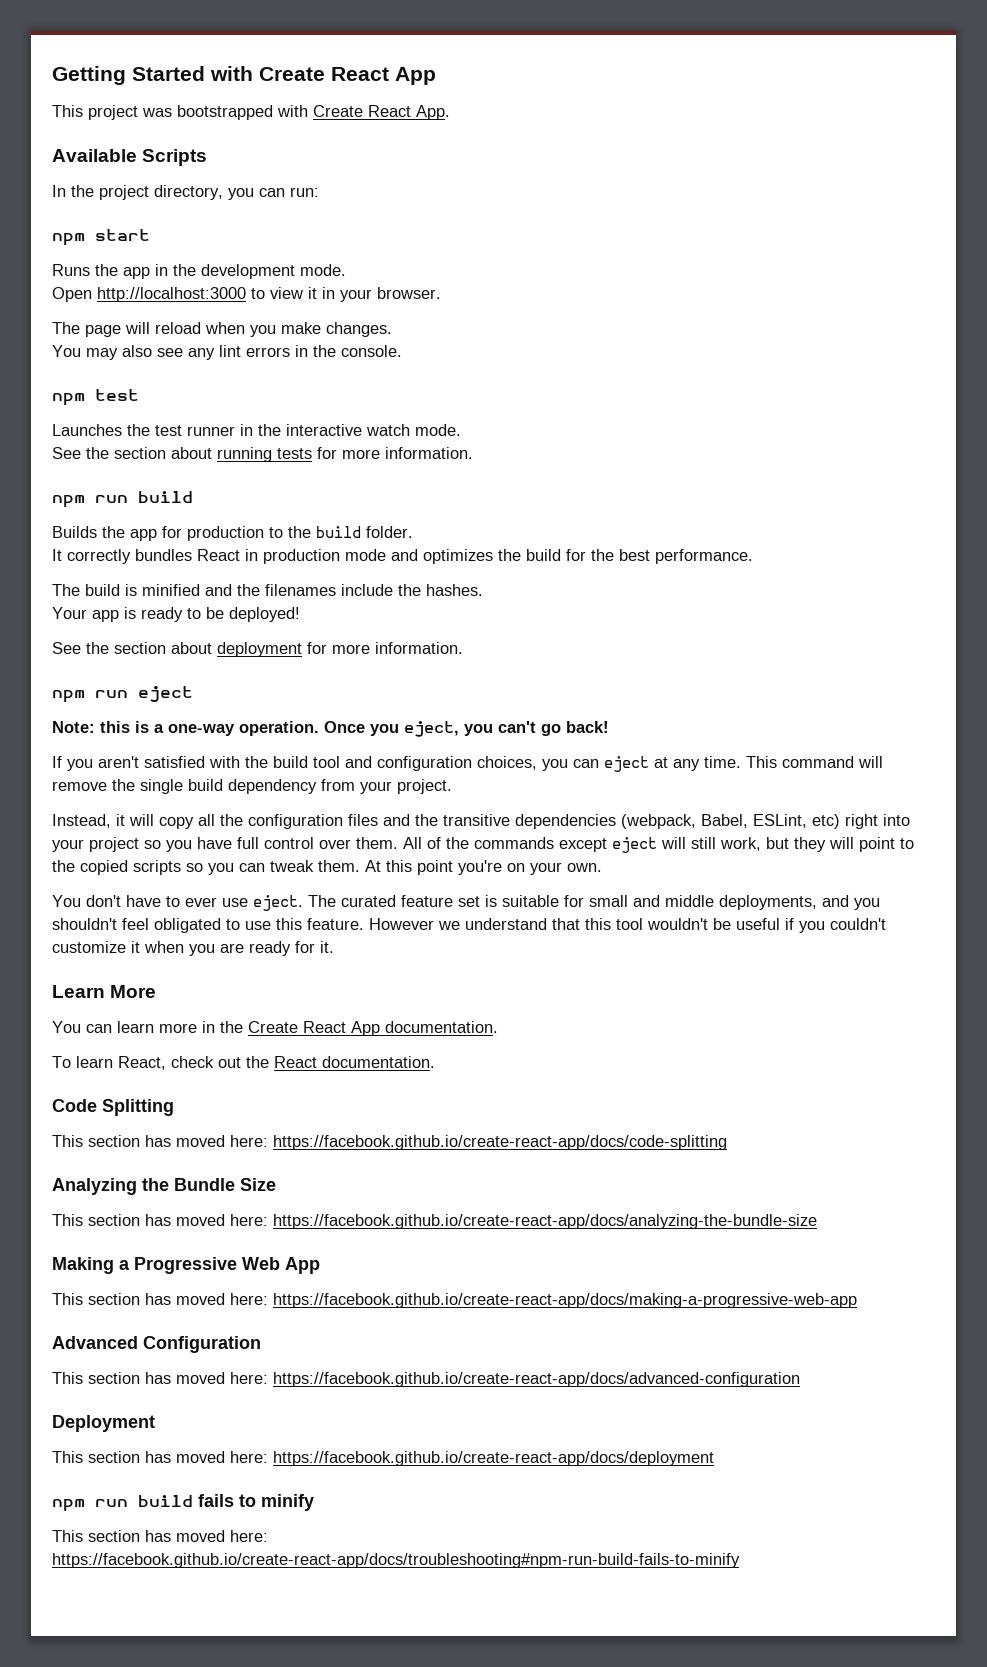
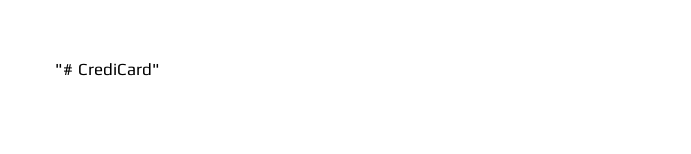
[52,66,436,85] [52,105,450,120] [52,149,208,166] [52,185,319,200] [52,229,150,246] [52,264,346,279] [52,287,441,302] [52,322,392,337] [52,345,402,360] [52,389,139,406] [52,424,461,436] [52,447,473,462] [52,491,193,508] [52,526,413,541] [52,549,753,564] [52,584,483,596] [52,607,300,622] [52,642,463,657] [52,686,193,703] [52,721,609,737] [52,756,883,772] [52,779,452,794] [52,814,910,829] [52,837,914,853] [52,860,602,875] [52,895,880,911] [52,918,886,933] [52,941,334,956] [52,985,157,998] [52,1021,498,1036] [52,1056,435,1070] [52,1099,174,1116] [52,1135,727,1150] [52,1178,276,1195] [52,1214,817,1229] [52,1257,320,1274] [52,1293,857,1308] [52,1336,261,1353] [52,1372,800,1387] [52,1415,155,1432] [52,1451,714,1466] [52,1494,314,1512] [52,1530,268,1542] [52,1553,740,1568] Getting Started with Create React App // This project was bootstrapped with Create React App. // Available Scripts // In the project directory, you can run: // npm start // Runs the app in the development mode. // Open http://localhost:3000 to view it in your browser. // The page will reload when you make changes. // You may also see any lint errors in the console. // npm test // Launches the test runner in the interactive watch mode. // See the section about running tests for more information. // npm run build // Builds the app for production to the build folder. // It correctly bundles React in production mode and optimizes the build for the best performance. // The build is minified and the filenames include the hashes. // Your app is ready to be deployed! // See the section about deployment for more information. // npm run eject // Note: this is a one-way operation. Once you eject, you can't go back! // If you aren't satisfied with the build tool and configuration choices, you can eject at any time. This command will remove the single build dependency from your project. // Instead, it will copy all the configuration files and the transitive dependencies (webpack, Babel, ESLint, etc) right into your project so you have full control over them. All of the commands except eject will still work, but they will point to the copied scripts so you can tweak them. At this point you're on your own. // You don't have to ever use eject. The curated feature set is suitable for small and middle deployments, and you shouldn't feel obligated to use this feature. However we understand that this tool wouldn't be useful if you couldn't customize it when you are ready for it. // Learn More // You can learn more in the Create React App documentation. // To learn React, check out the React documentation. // Code Splitting // This section has moved here: https://facebook.github.io/create-react-app/docs/code-splitting // Analyzing the Bundle Size // This section has moved here: https://facebook.github.io/create-react-app/docs/analyzing-the-bundle-size // Making a Progressive Web App // This section has moved here: https://facebook.github.io/create-react-app/docs/making-a-progressive-web-app // Advanced Configuration // This section has moved here: https://facebook.github.io/create-react-app/docs/advanced-configuration // Deployment // This section has moved here: https://facebook.github.io/create-react-app/docs/deployment // npm run build fails to minify // This section has moved here: https://facebook.github.io/create-react-app/docs/troubleshooting#npm-run-build-fails-to-minify -> [55,63,160,76] "# CrediCard"

